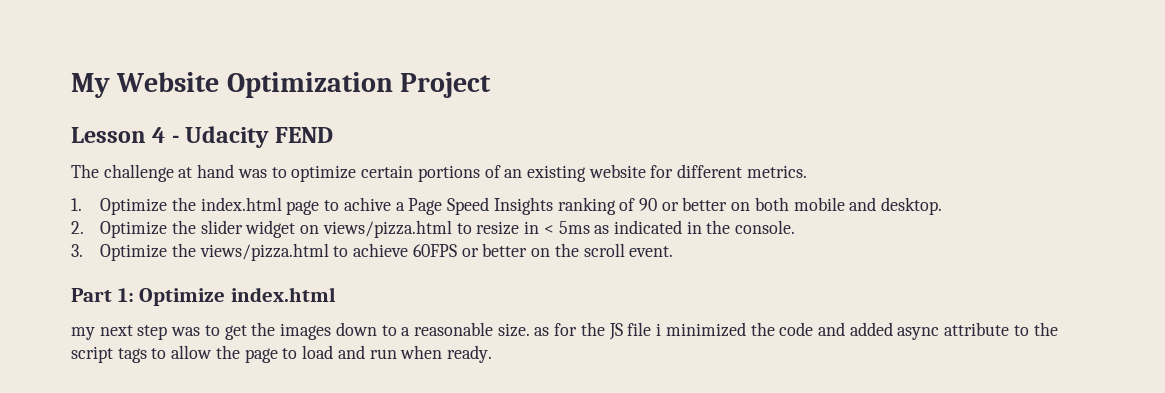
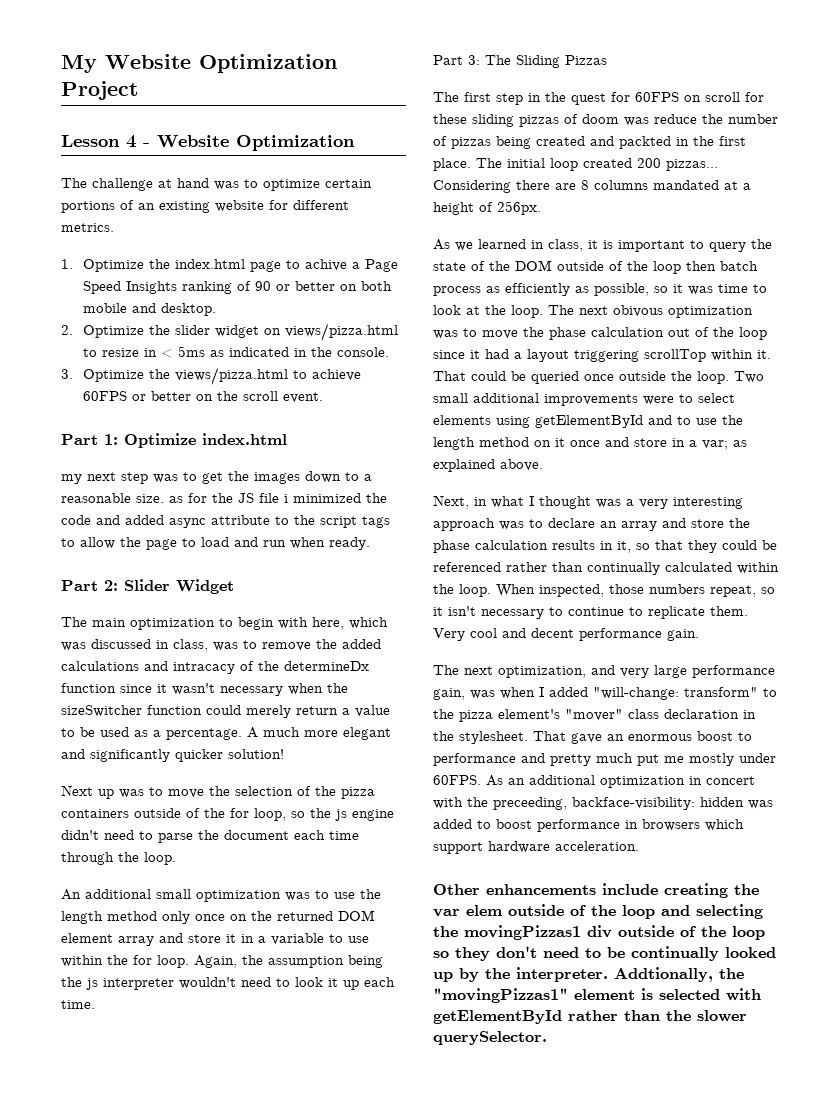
[185,126,334,148] Udacity FEND -> [157,135,355,151] Website Optimization
(492, 354) none -> [61,579,234,594] [61,617,388,630] [61,639,381,652] [61,661,369,674] [61,683,348,696] [61,705,390,718] [61,727,391,740] [61,749,284,762] [61,785,375,799] [61,808,394,821] [61,830,359,843] [61,852,176,865] [61,889,381,902] [61,910,375,924] [61,933,369,946] [61,955,383,968] [61,977,395,990] [61,1000,95,1009] [433,55,607,68] [433,92,764,105] [433,114,778,127] [433,136,746,149] [433,158,718,171] [433,180,751,193] [433,201,541,215] [433,239,772,252] [433,260,758,274] [433,283,767,296] [433,305,753,318] [433,327,767,340] [433,349,771,362] [433,371,764,384] [433,393,735,406] [433,415,743,428] [433,437,747,450] [433,459,543,472] [433,495,743,509] [433,518,750,531] [433,540,777,553] [433,562,779,575] [433,584,775,597] [433,606,748,619] [433,628,699,641] [433,665,775,678] [433,687,777,700] [433,709,756,722] [433,731,752,744] [433,753,776,766] [433,775,755,788] [433,797,773,810] [433,819,744,832] [433,841,639,854] [433,883,759,898] [433,904,763,919] [433,925,765,940] [433,946,776,961] [433,967,744,982] [433,988,761,1003] [433,1010,747,1024] [433,1031,547,1045] // Part 2: Slider Widget // The main optimization to begin with here, which was discussed in class, was to remove the added calculations and intracacy of the determineDx function since it wasn't necessary when the sizeSwitcher function could merely return a value to be used as a percentage. A much more elegant and significantly quicker solution! // Next up was to move the selection of the pizza containers outside of the for loop, so the js engine didn't need to parse the document each time through the loop. // An additional small optimization was to use the length method only once on the returned DOM element array and store it in a variable to use within the for loop. Again, the assumption being the js interpreter wouldn't need to look it up each time. // Part 3: The Sliding Pizzas // The first step in the quest for 60FPS on scroll for these sliding pizzas of doom was reduce the number of pizzas being created and packted in the first place. The initial loop created 200 pizzas... Considering there are 8 columns mandated at a height of 256px. // As we learned in class, it is important to query the state of the DOM outside of the loop then batch process as efficiently as possible, so it was time to look at the loop. The next obivous optimization was to move the phase calculation out of the loop since it had a layout triggering scrollTop within it. That could be queried once outside the loop. Two small additional improvements were to select elements using getElementById and to use the length method on it once and store in a var; as explained above. // Next, in what I thought was a very interesting approach was to declare an array and store the phase calculation results in it, so that they could be referenced rather than continually calculated within the loop. When inspected, those numbers repeat, so it isn't necessary to continue to replicate them. Very cool and decent performance gain. // The next optimization, and very large performance gain, was when I added "will-change: transform" to the pizza element's "mover" class declaration in the stylesheet. That gave an enormous boost to performance and pretty much put me mostly under 60FPS. As an additional optimization in concert with the preceeding, backface-visibility: hidden was added to boost performance in browsers which support hardware acceleration. // Other enhancements include creating the var elem outside of the loop and selecting the movingPizzas1 div outside of the loop so they don't need to be continually looked up by the interpreter. Addtionally, the "movingPizzas1" element is selected with getElementById rather than the slower querySelector.

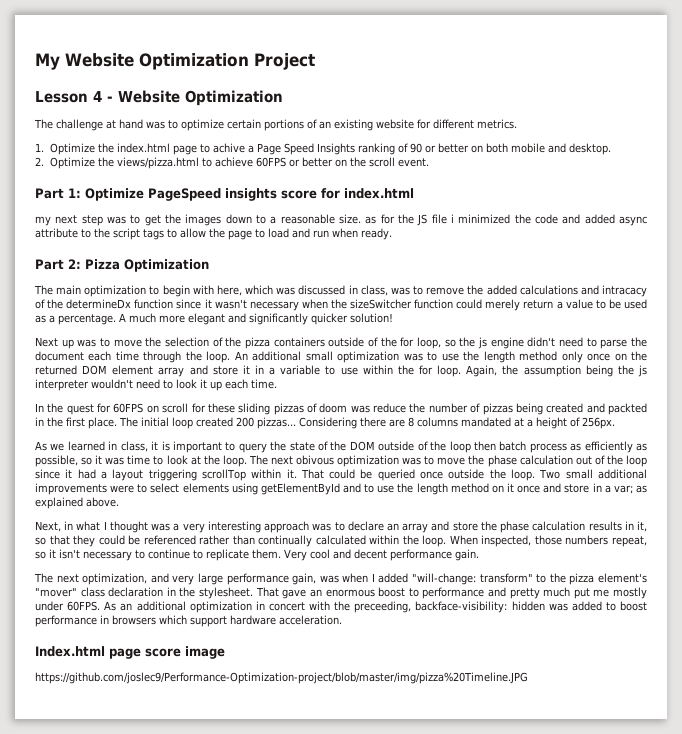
[175,323,399,341] [83,346,390,358] [61,369,171,382] slider widget on views/pizza.html to resize in < 5ms as indicated in the console. // 3. Optimize the -> (114, 162) none
(196, 440) none -> [148,188,340,201] PageSpeed insights score for
[124,579,234,594] Slider Widget -> [85,259,209,272] Pizza Optimization
(176, 858) // -> (231, 357) none
[433,55,607,68] [433,92,541,105] Part 3: The Sliding Pizzas // The first step in -> [35,403,44,412] In
[433,883,759,898] [433,904,763,919] [433,925,765,940] [433,946,776,961] [433,967,744,982] [433,988,761,1003] [433,1010,747,1024] [433,1031,547,1045] Other enhancements include creating the var elem outside of the loop and selecting the movingPizzas1 div outside of the loop so they don't need to be continually looked up by the interpreter. Addtionally, the "movingPizzas1" element is selected with getElementById rather than the slower querySelector. -> [35,646,225,659] [35,672,528,684] Index.html page score image // https://github.com/joslec9/Performance-Optimization-project/blob/master/img/pizza%20Timeline.JPG

